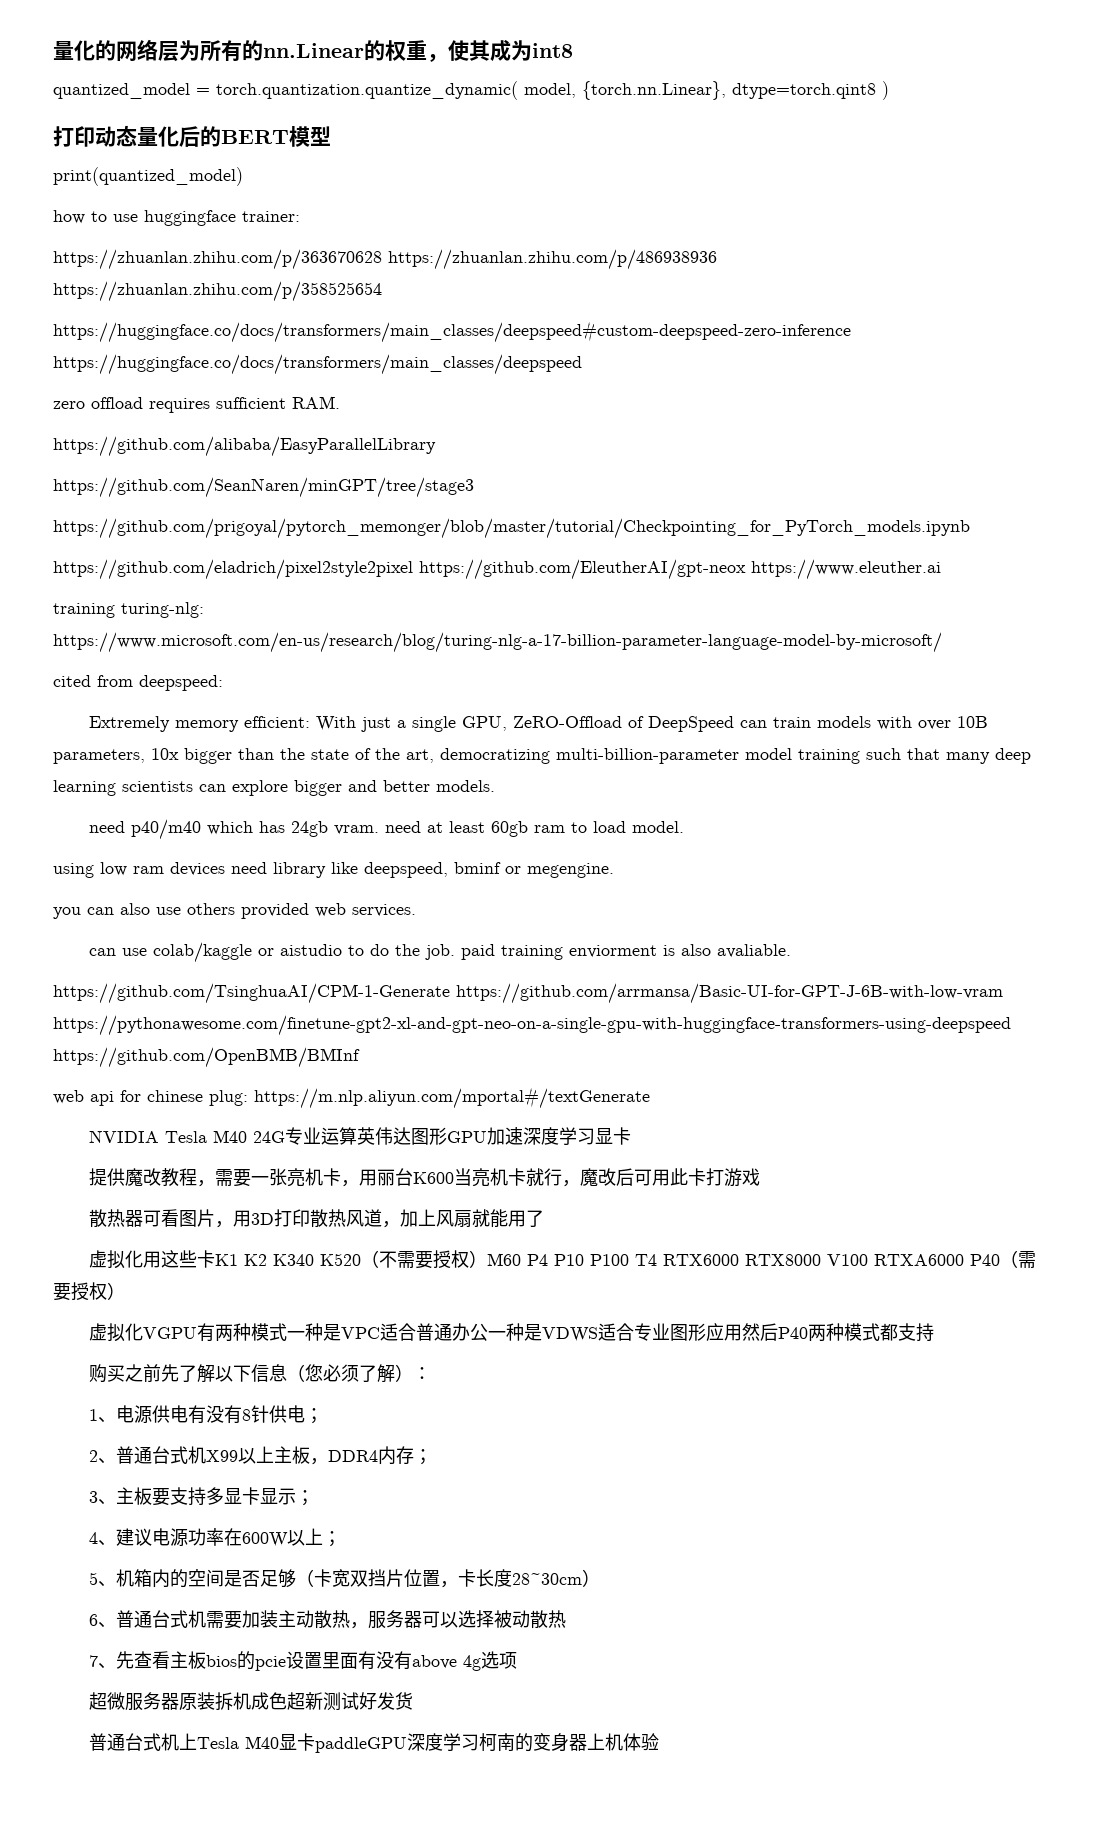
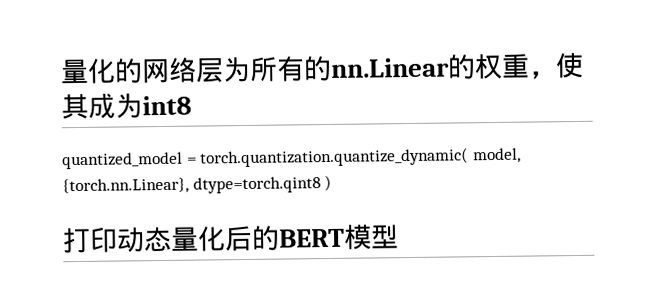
[53,167,243,186] [53,210,300,226] [53,249,717,270] [53,281,382,302] [53,321,851,343] [53,354,582,375] [53,396,340,413] [53,436,436,457] [53,477,474,498] [53,518,970,539] [53,559,941,580] [53,602,204,618] [53,632,942,653] [53,675,223,691] [88,716,988,732] [53,748,1031,764] [53,780,495,796] [88,819,684,840] [53,862,614,878] [53,903,416,919] [88,942,791,963] [53,983,1003,1004] [53,1015,1011,1036] [53,1047,360,1068] [53,1087,650,1109] [88,1127,631,1145] [88,1168,760,1187] [88,1209,544,1228] [88,1250,1036,1269] [53,1282,125,1301] [88,1323,934,1342] [88,1364,431,1383] [88,1405,323,1424] [88,1446,432,1465] [88,1487,314,1506] [88,1528,341,1547] [88,1569,600,1588] [88,1610,566,1629] [88,1651,517,1671] [88,1692,413,1711] [88,1733,659,1753] // print(quantized_model) // how to use huggingface trainer: // https://zhuanlan.zhihu.com/p/363670628 https://zhuanlan.zhihu.com/p/486938936 https://zhuanlan.zhihu.com/p/358525654 // https://huggingface.co/docs/transformers/main_classes/deepspeed#custom-deepspeed-zero-inference https://huggingface.co/docs/transformers/main_classes/deepspeed // zero offload requires sufficient RAM. // https://github.com/alibaba/EasyParallelLibrary // https://github.com/SeanNaren/minGPT/tree/stage3 // https://github.com/prigoyal/pytorch_memonger/blob/master/tutorial/Checkpointing_for_PyTorch_models.ipynb // https://github.com/eladrich/pixel2style2pixel https://github.com/EleutherAI/gpt-neox https://www.eleuther.ai // training turing-nlg: https://www.microsoft.com/en-us/research/blog/turing-nlg-a-17-billion-parameter-language-model-by-microsoft/ // cited from deepspeed: // Extremely memory efficient: With just a single GPU, ZeRO-Offload of DeepSpeed can train models with over 10B parameters, 10x bigger than the state of the art, democratizing multi-billion-parameter model training such that many deep learning scientists can explore bigger and better models. // need p40/m40 which has 24gb vram. need at least 60gb ram to load model. // using low ram devices need library like deepspeed, bminf or megengine. // you can also use others provided web services. // can use colab/kaggle or aistudio to do the job. paid training enviorment is also avaliable. // https://github.com/TsinghuaAI/CPM-1-Generate https://github.com/arrmansa/Basic-UI-for-GPT-J-6B-with-low-vram https://pythonawesome.com/finetune-gpt2-xl-and-gpt-neo-on-a-single-gpu-with-huggingface-transformers-using-deepspeed https://github.com/OpenBMB/BMInf // web api for chinese plug: https://m.nlp.aliyun.com/mportal#/textGenerate // NVIDIA Tesla M40 24G专业运算英伟达图形GPU加速深度学习显卡 // 提供魔改教程，需要一张亮机卡，用丽台K600当亮机卡就行，魔改后可用此卡打游戏 // 散热器可看图片，用3D打印散热风道，加上风扇就能用了 // 虚拟化用这些卡K1 K2 K340 K520（不需要授权）M60 P4 P10 P100 T4 RTX6000 RTX8000 V100 RTXA6000 P40（需要授权） // 虚拟化VGPU有两种模式一种是VPC适合普通办公一种是VDWS适合专业图形应用然后P40两种模式都支持 // 购买之前先了解以下信息（您必须了解）： // 1、电源供电有没有8针供电； // 2、普通台式机X99以上主板，DDR4内存； // 3、主板要支持多显卡显示； // 4、建议电源功率在600W以上； // 5、机箱内的空间是否足够（卡宽双挡片位置，卡长度28~30cm） // 6、普通台式机需要加装主动散热，服务器可以选择被动散热 // 7、先查看主板bios的pcie设置里面有没有above 4g选项 // 超微服务器原装拆机成色超新测试好发货 // 普通台式机上Tesla M40显卡paddleGPU深度学习柯南的变身器上机体验 -> (399, 236) none

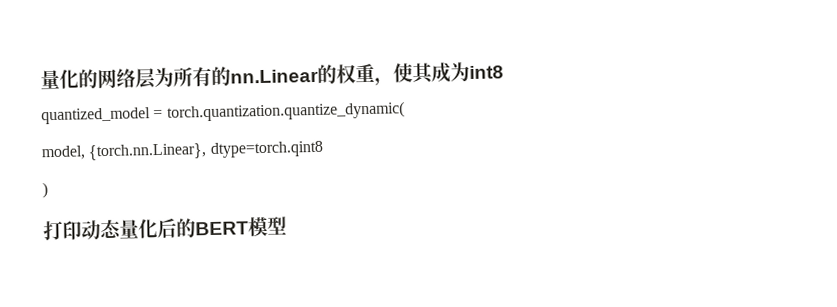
(470, 157) none -> (405, 111) //
(321, 185) none -> (324, 149) //

